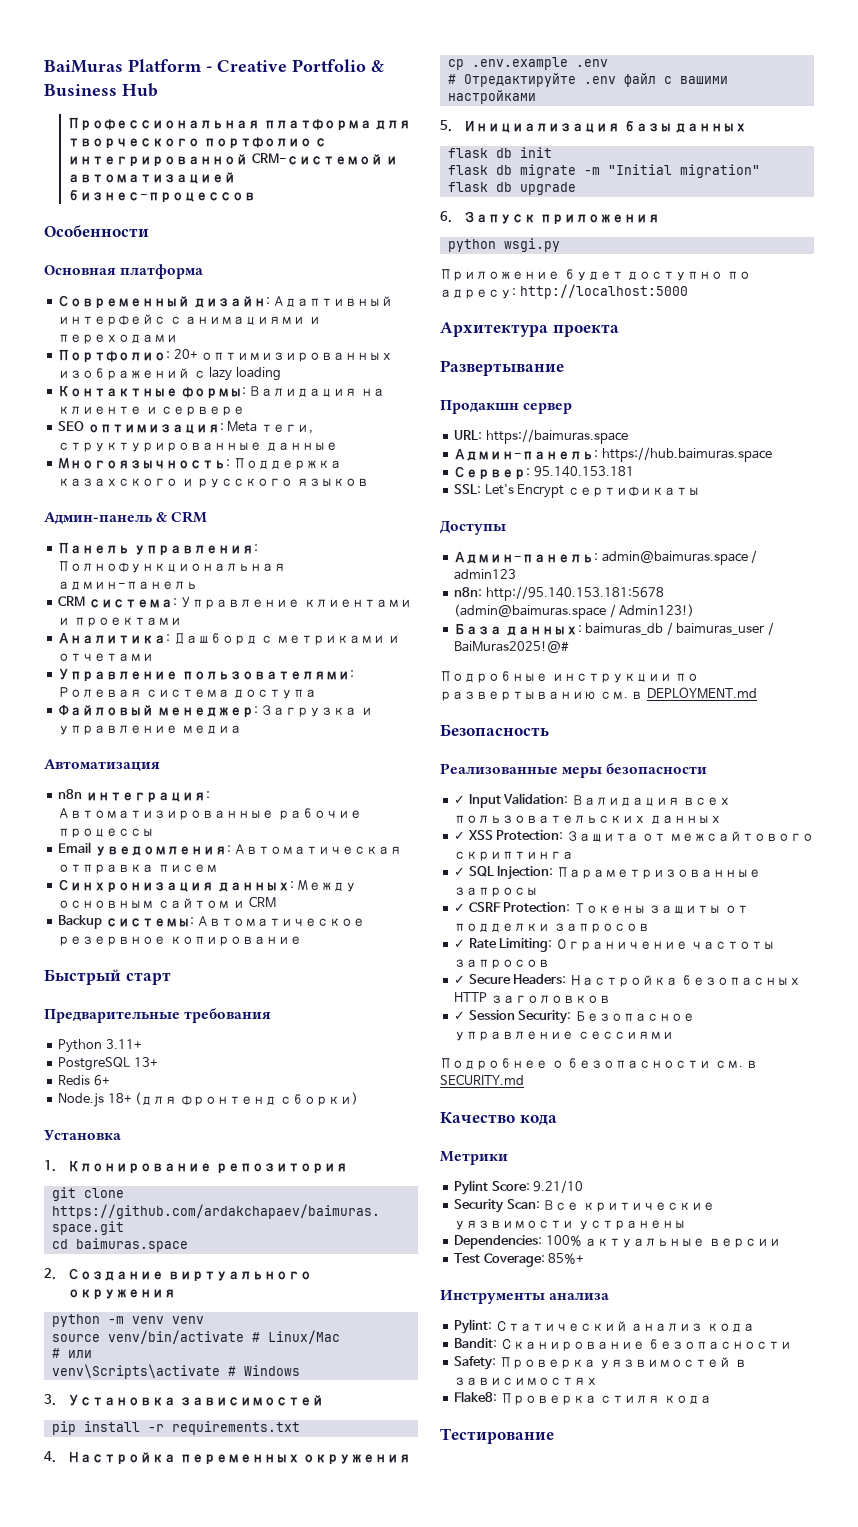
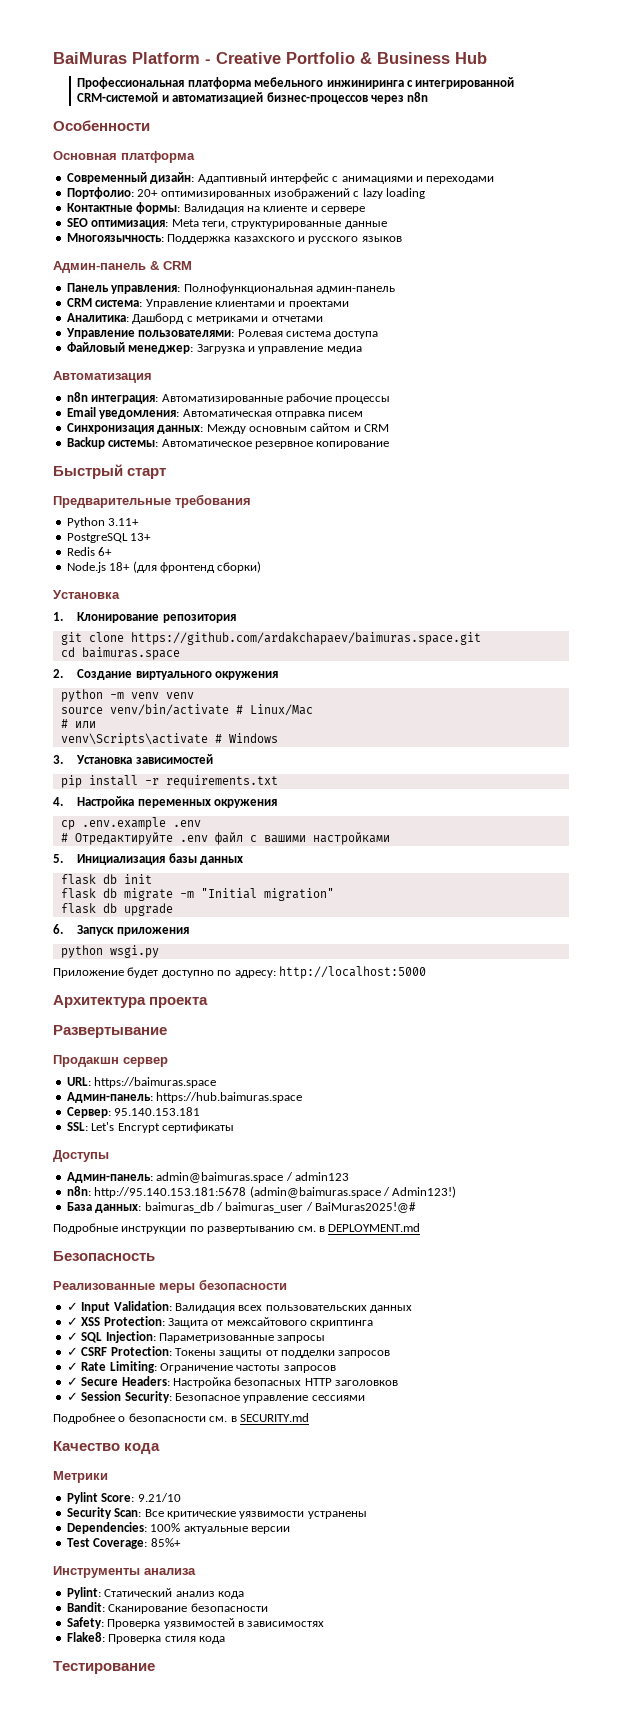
[375,120,412,130] [68,137,312,149] для творческого портфолио -> [254,77,404,89] мебельного инжиниринга
(257, 196) none -> [370,92,429,104] через n8n

